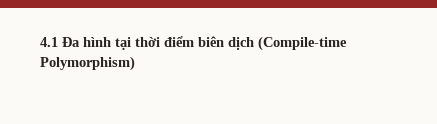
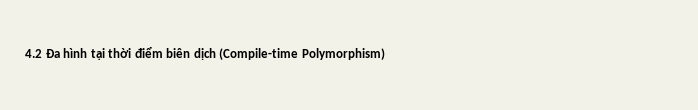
[40,37,58,47] 4.1 -> [25,49,42,58] 4.2

